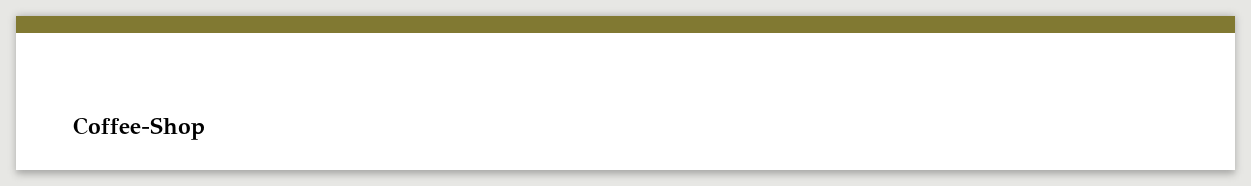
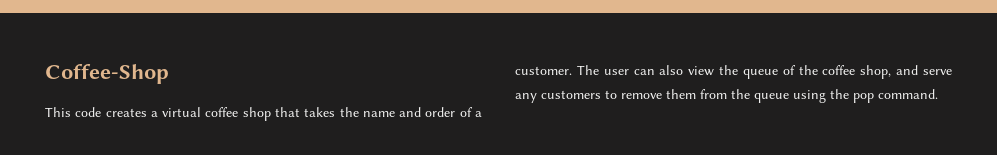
(205, 128) none -> [45,107,482,121] [515,65,953,79] [515,89,938,103] // This code creates a virtual coffee shop that takes the name and order of a customer. The user can also view the queue of the coffee shop, and serve any customers to remove them from the queue using the pop command.

